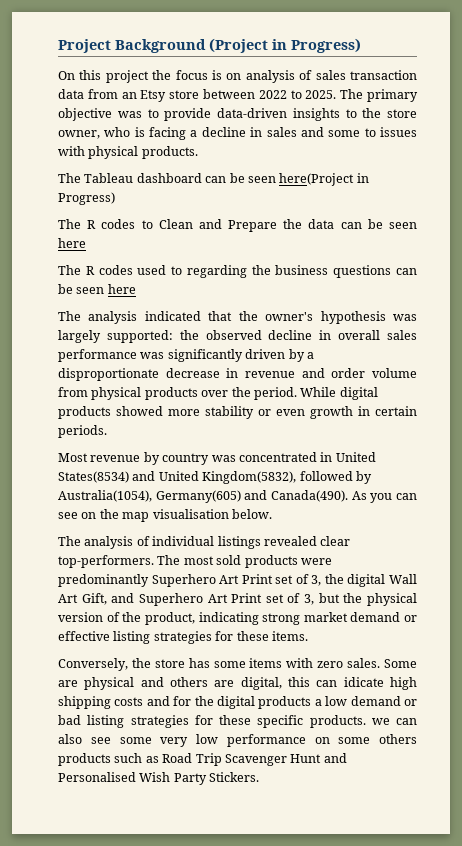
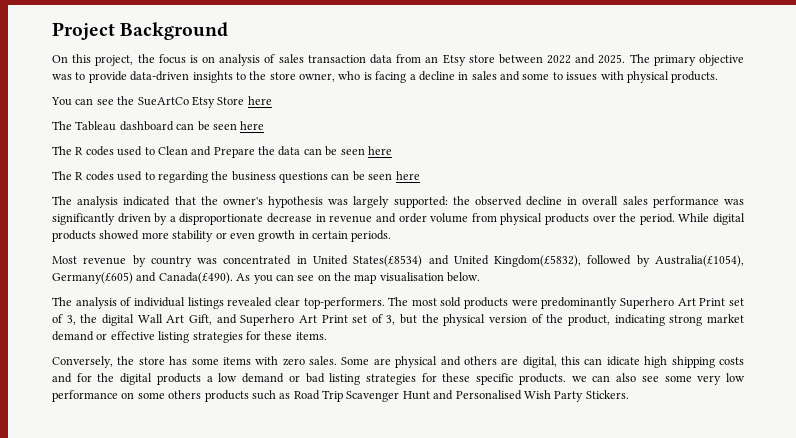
[209,38,361,53] (Project in Progress) -> (229, 31) none
[105,70,149,83] project -> [95,55,134,66] project,
[290,90,302,99] to -> [575,54,596,64] and
(198, 152) none -> [51,96,272,108] // You can see the SueArtCo Etsy Store here
[279,173,369,186] [58,192,115,205] [58,219,136,229] here(Project in Progress) // The R codes -> [240,121,265,130] [52,146,143,156] here // The R codes used
[58,471,129,483] States(8534) -> [353,255,423,267] States(£8534)
[202,471,297,484] Kingdom(5832), -> [494,255,582,267] Kingdom(£5832),
[58,490,348,503] Australia(1054), Germany(605) and Canada(490). -> [655,255,745,267] [52,272,233,284] Australia(£1054), Germany(£605) and Canada(£490).

